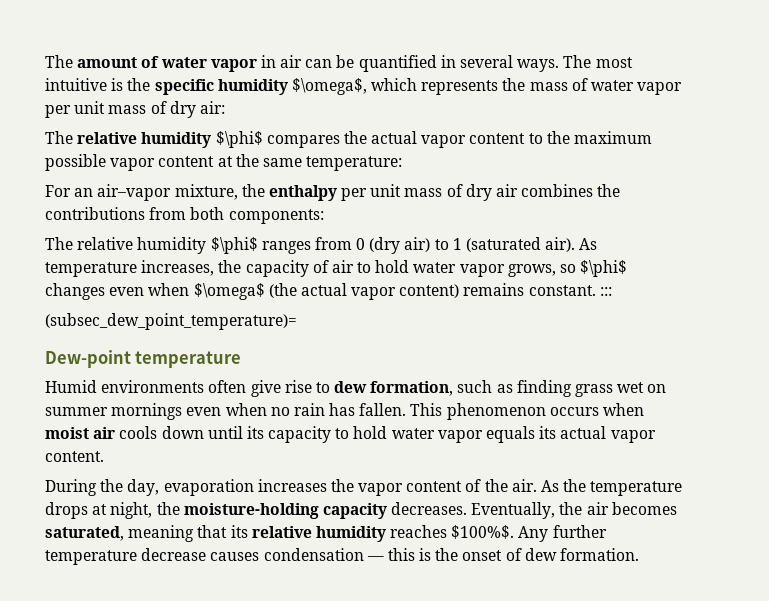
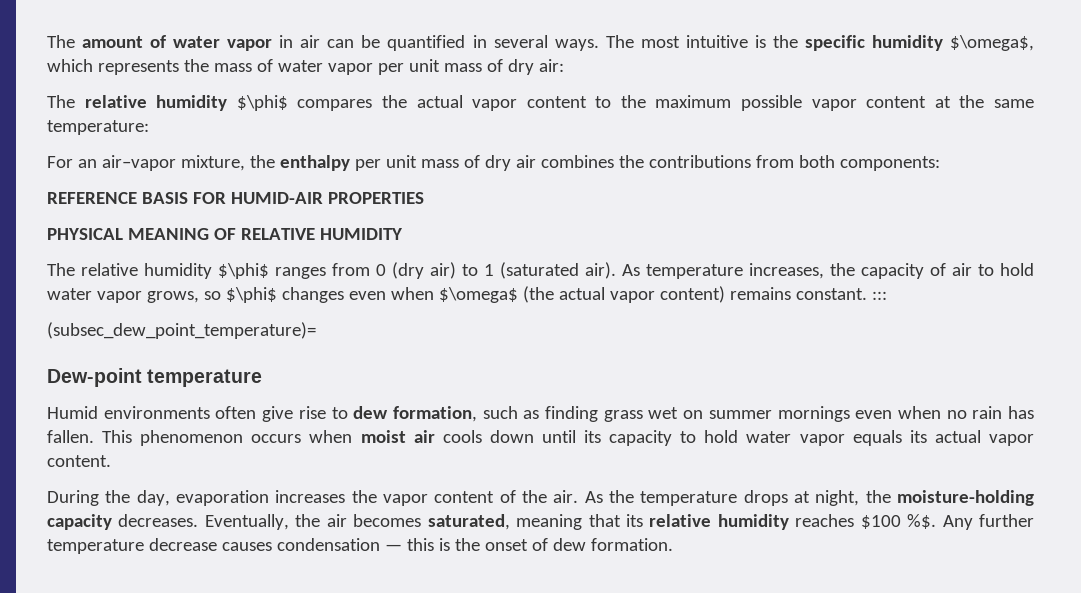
(324, 216) none -> [47,192,424,204] [47,228,403,240] // REFERENCE BASIS FOR HUMID-AIR PROPERTIES // PHYSICAL MEANING OF RELATIVE HUMIDITY
[451,525,515,539] $100%$. -> [860,514,937,529] $100 %$.

